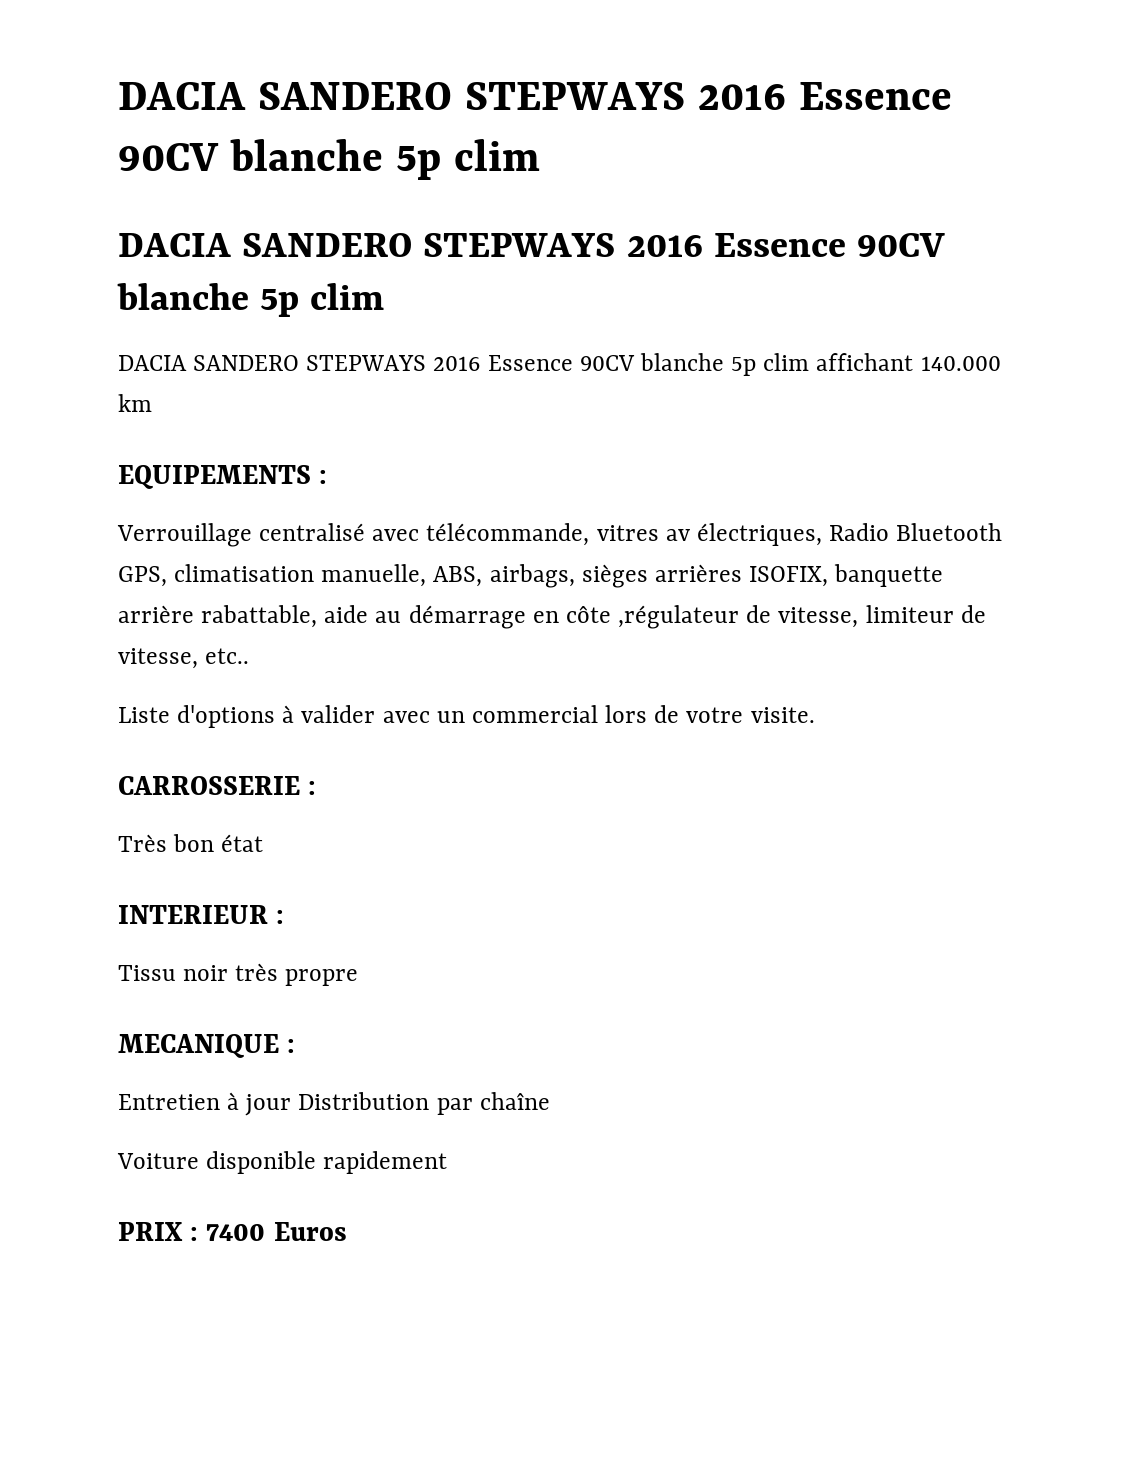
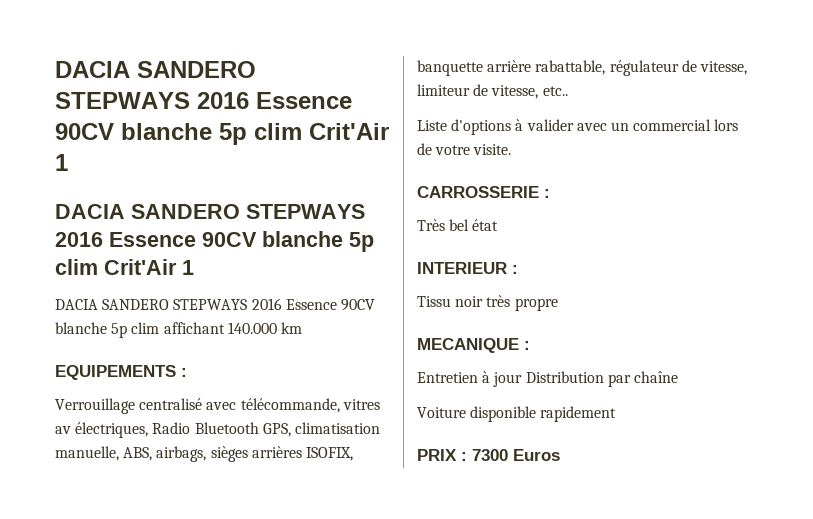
[118,82,952,110] [118,139,540,180] [118,233,946,257] [117,283,385,317] DACIA SANDERO STEPWAYS 2016 Essence 90CV blanche 5p clim // DACIA SANDERO STEPWAYS 2016 Essence 90CV blanche 5p clim -> [55,61,256,78] [55,92,352,109] [55,123,389,145] [55,154,68,171] [55,204,365,219] [55,231,374,252] [55,259,194,275] DACIA SANDERO STEPWAYS 2016 Essence 90CV blanche 5p clim Crit'Air 1 // DACIA SANDERO STEPWAYS 2016 Essence 90CV blanche 5p clim Crit'Air 1
[324,605,740,629] aide au démarrage en côte ,régulateur -> [609,60,679,76] régulateur
[173,834,215,852] bon -> [449,219,470,231] bel
[206,1224,266,1241] 7400 -> [472,449,508,461] 7300

